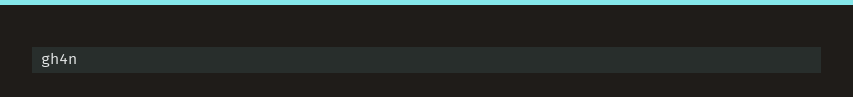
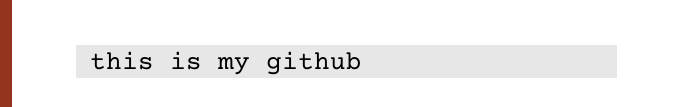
[41,52,77,67] gh4n -> [89,51,362,75] this is my github

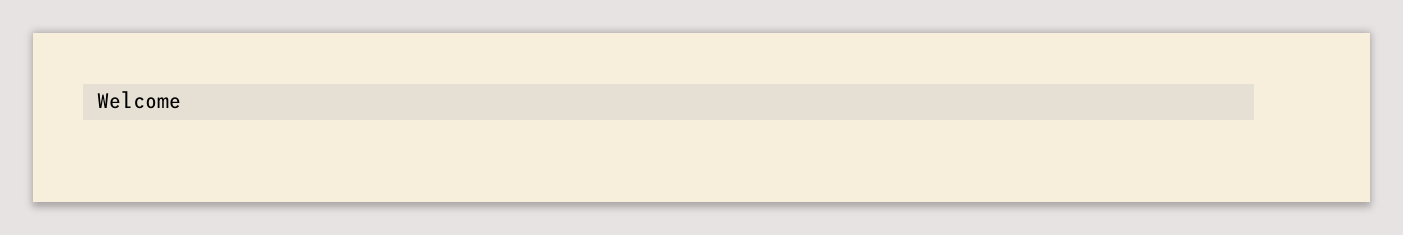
[89,51,362,75] this is my github -> [96,91,181,109] Welcome

